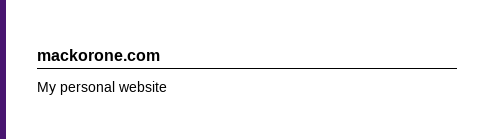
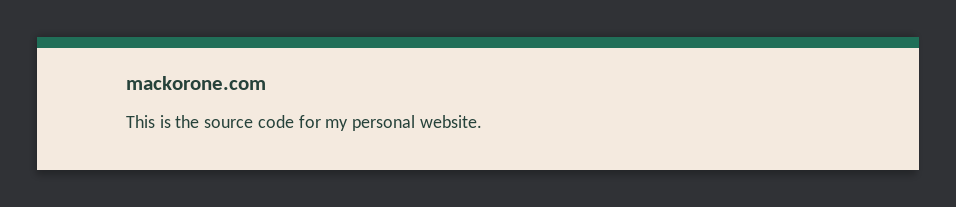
[37,81,167,95] My personal website -> [126,115,482,131] This is the source code for my personal website.

